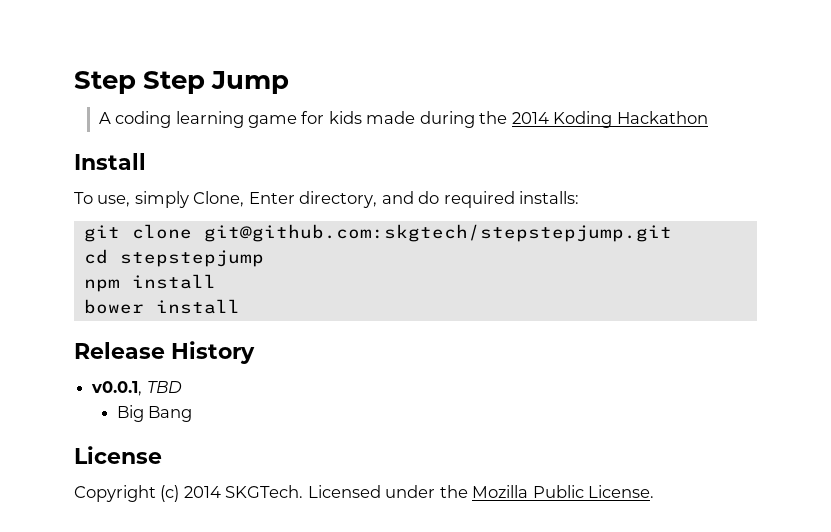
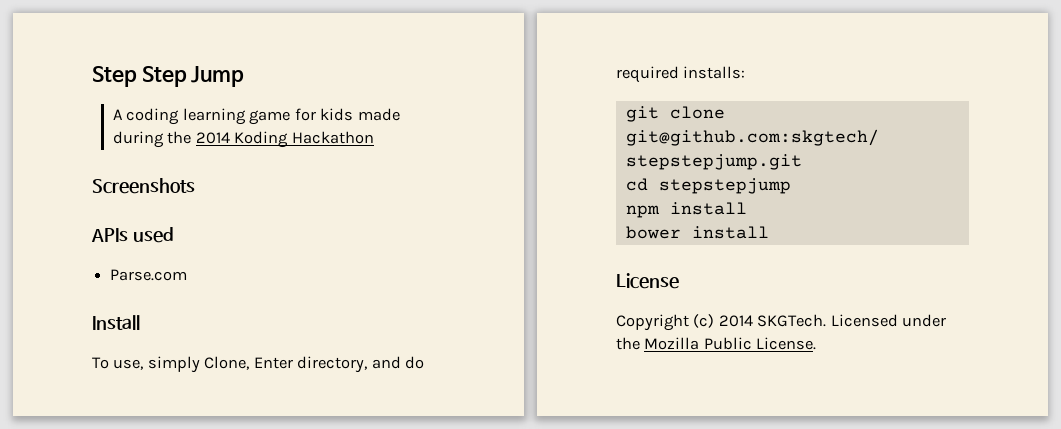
(708, 117) none -> [92,178,195,194] [91,227,174,243] [110,269,188,281] // Screenshots // APIs used // Parse.com
[74,341,255,364] [91,381,182,396] [116,405,193,422] // Release History // v0.0.1, TBD // Big Bang -> (769, 232) none

